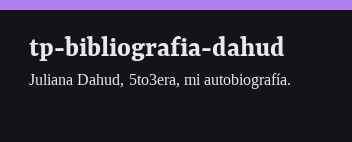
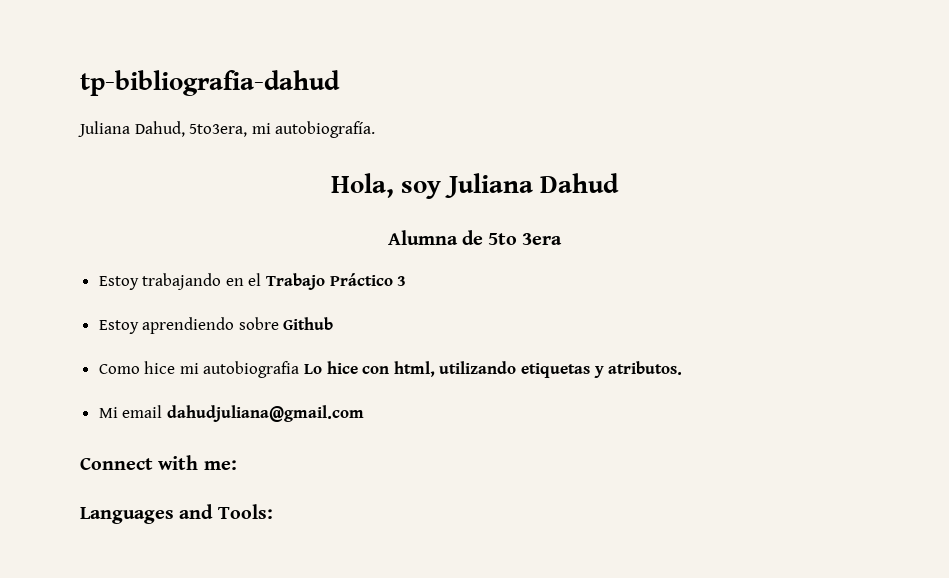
(292, 81) none -> [331,173,619,199] [387,230,563,245] [98,273,407,290] [98,317,334,334] [98,361,683,378] [98,405,364,422] [80,455,237,470] [80,504,273,524] // Hola, soy Juliana Dahud // Alumna de 5to 3era // Estoy trabajando en el Trabajo Práctico 3 // Estoy aprendiendo sobre Github // Como hice mi autobiografia Lo hice con html, utilizando etiquetas y atributos. // Mi email dahudjuliana@gmail.com // Connect with me: // Languages and Tools:

